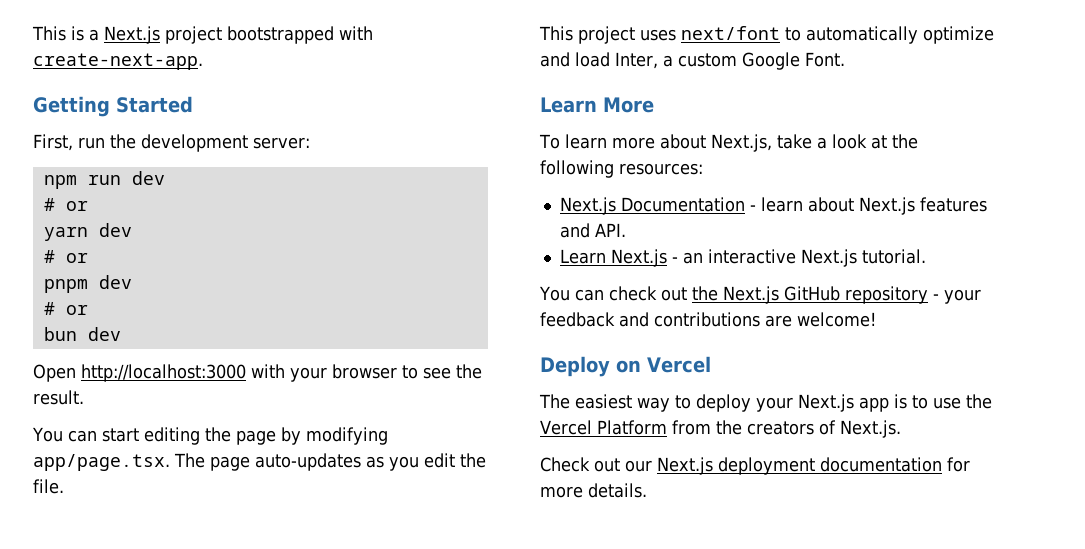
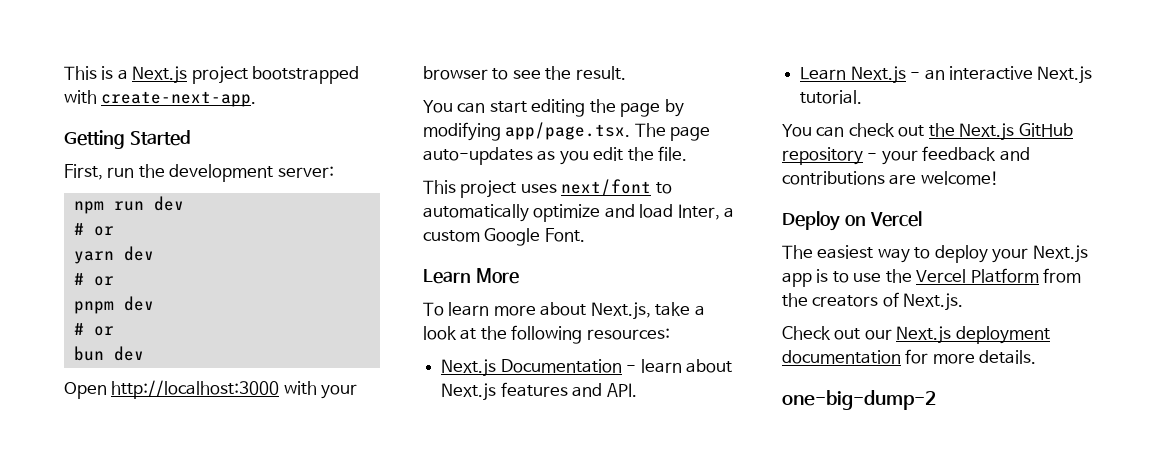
(647, 490) none -> [782,390,936,410] // one-big-dump-2

